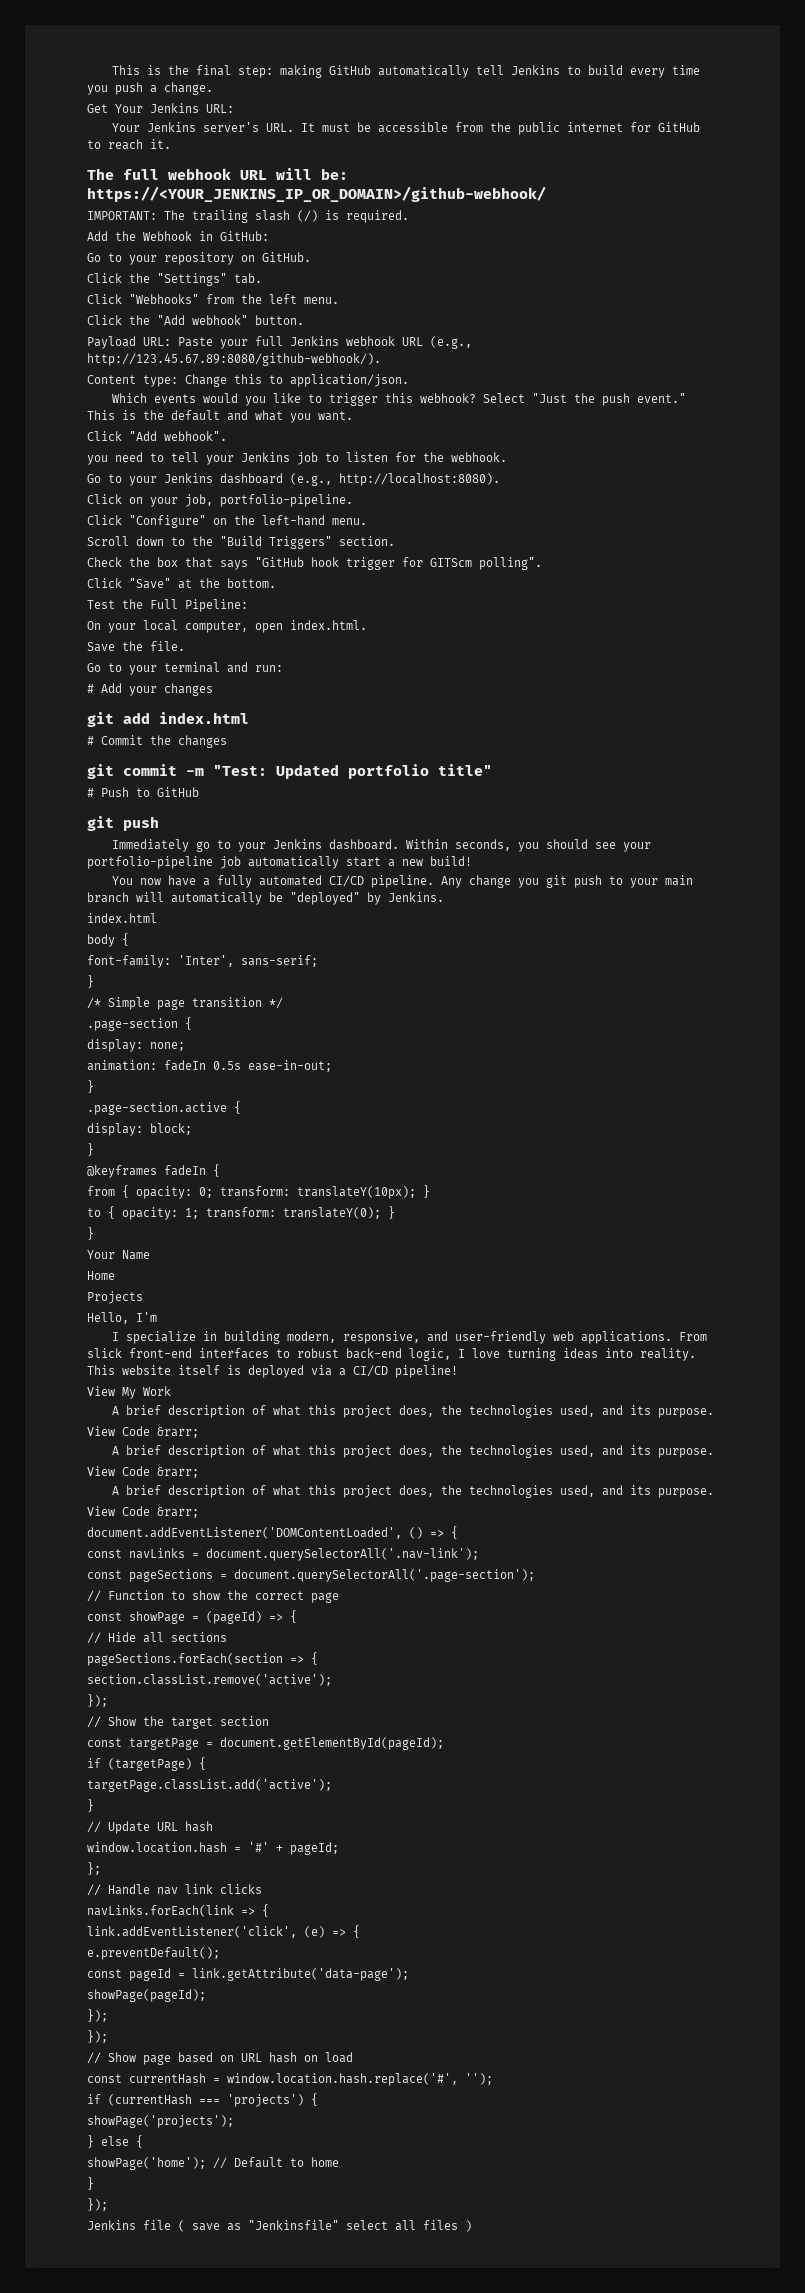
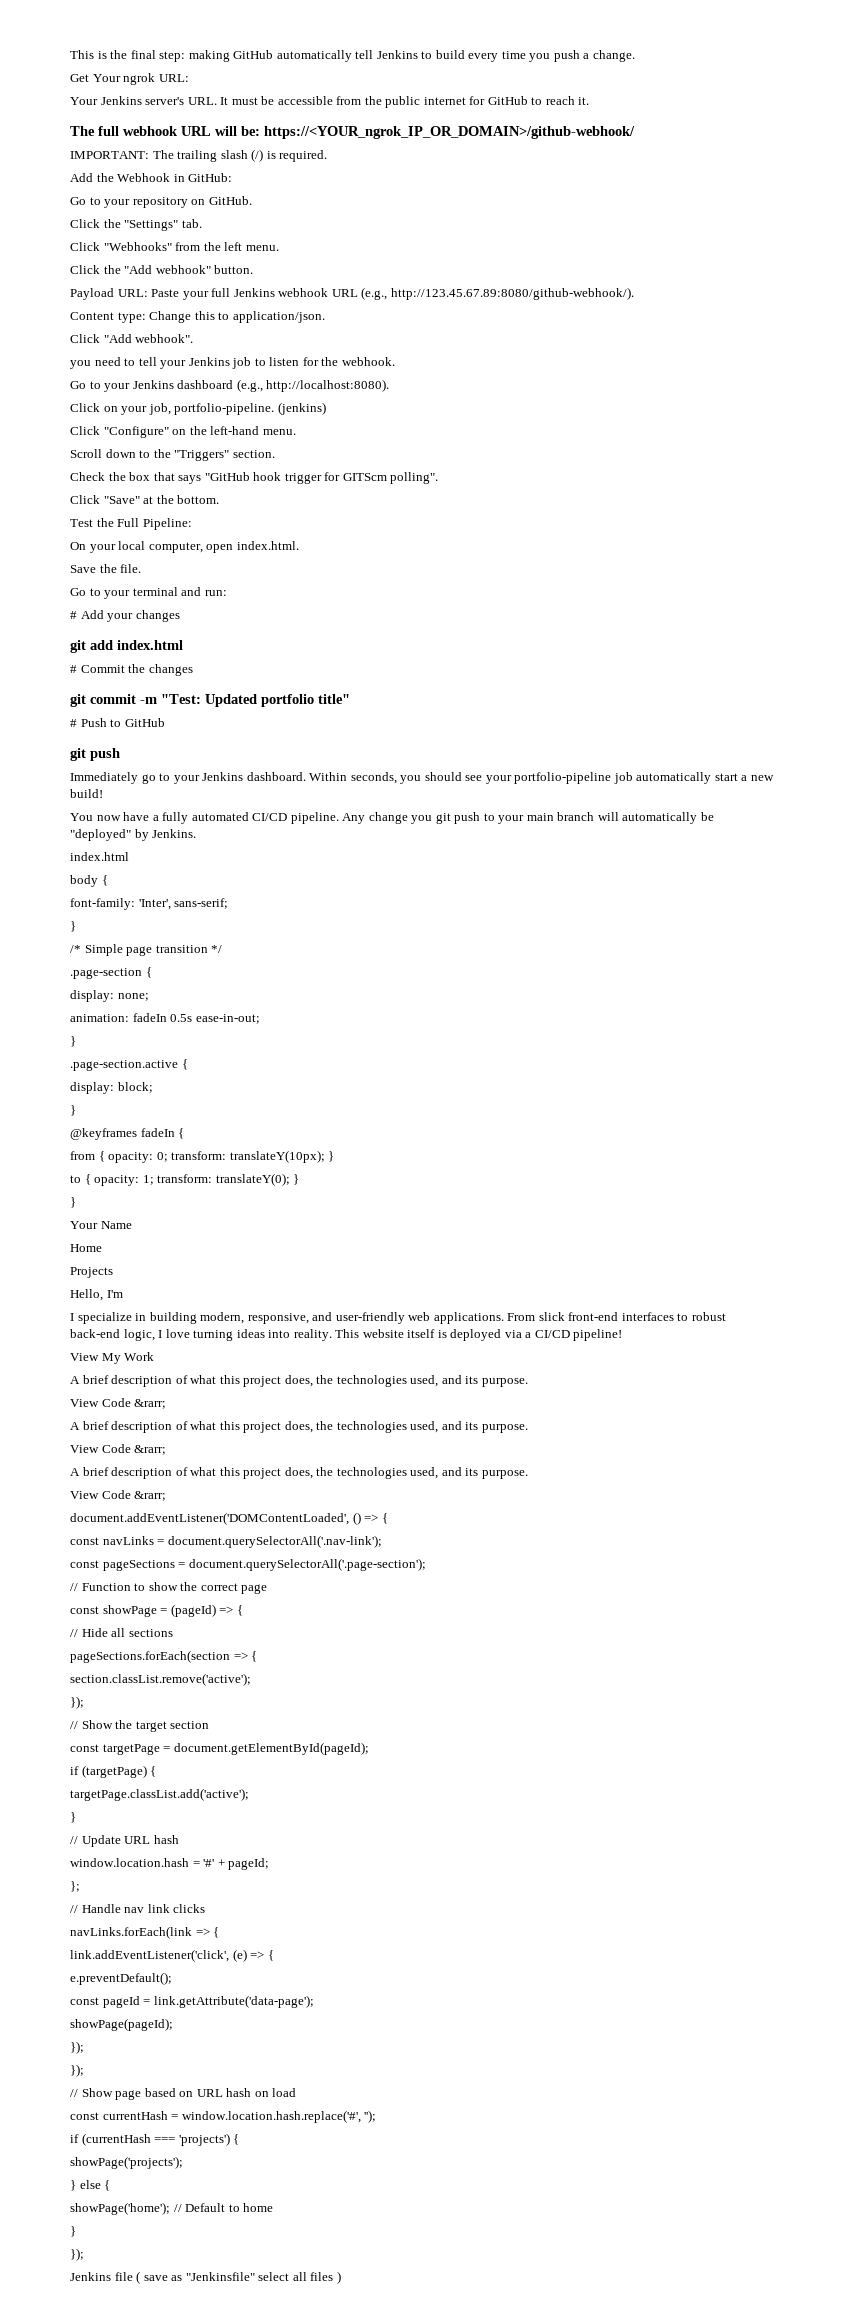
[150,103,199,113] Jenkins -> [123,73,156,85] ngrok
[87,186,546,202] https://<YOUR_JENKINS_IP_OR_DOMAIN>/github-webhook/ -> [264,126,635,139] https://<YOUR_ngrok_IP_OR_DOMAIN>/github-webhook/
[111,393,686,406] [87,410,353,423] // Which events would you like to trigger this webhook? Select "Just the push event." This is the default and what you want. -> (325, 317) none
(353, 500) none -> [277,402,326,415] (jenkins)
[220,536,332,549] "Build Triggers" -> [174,450,230,461] "Triggers"

